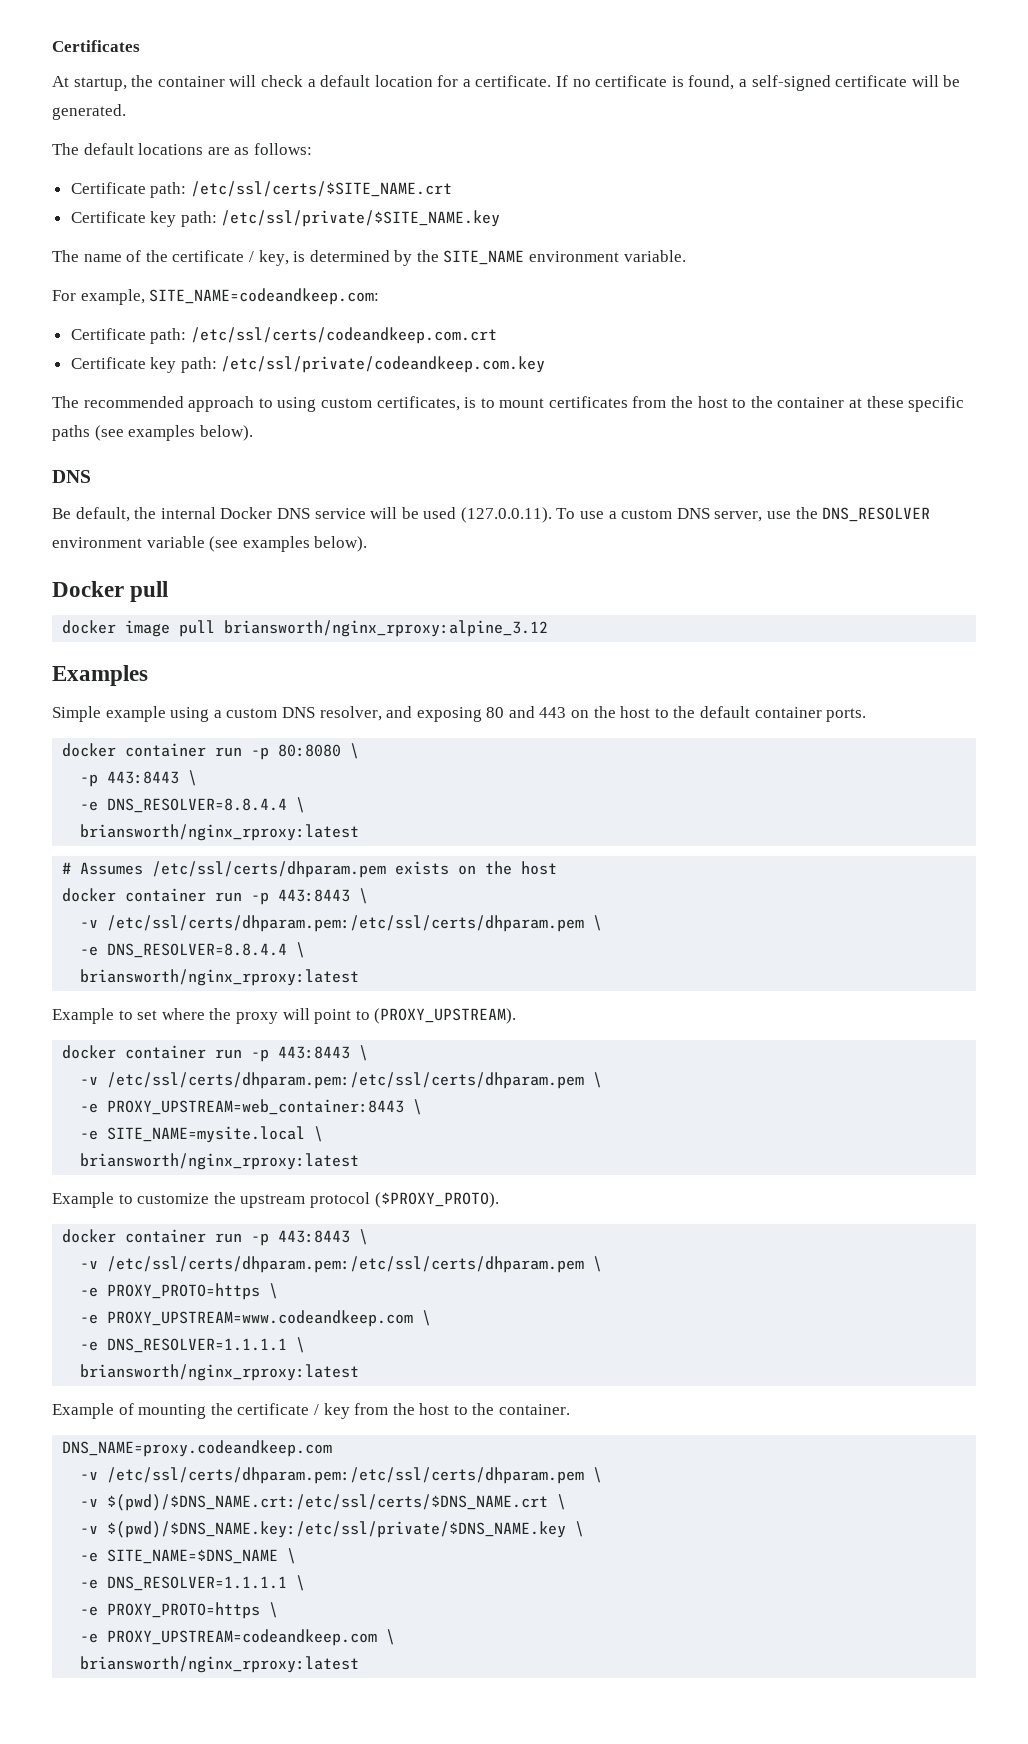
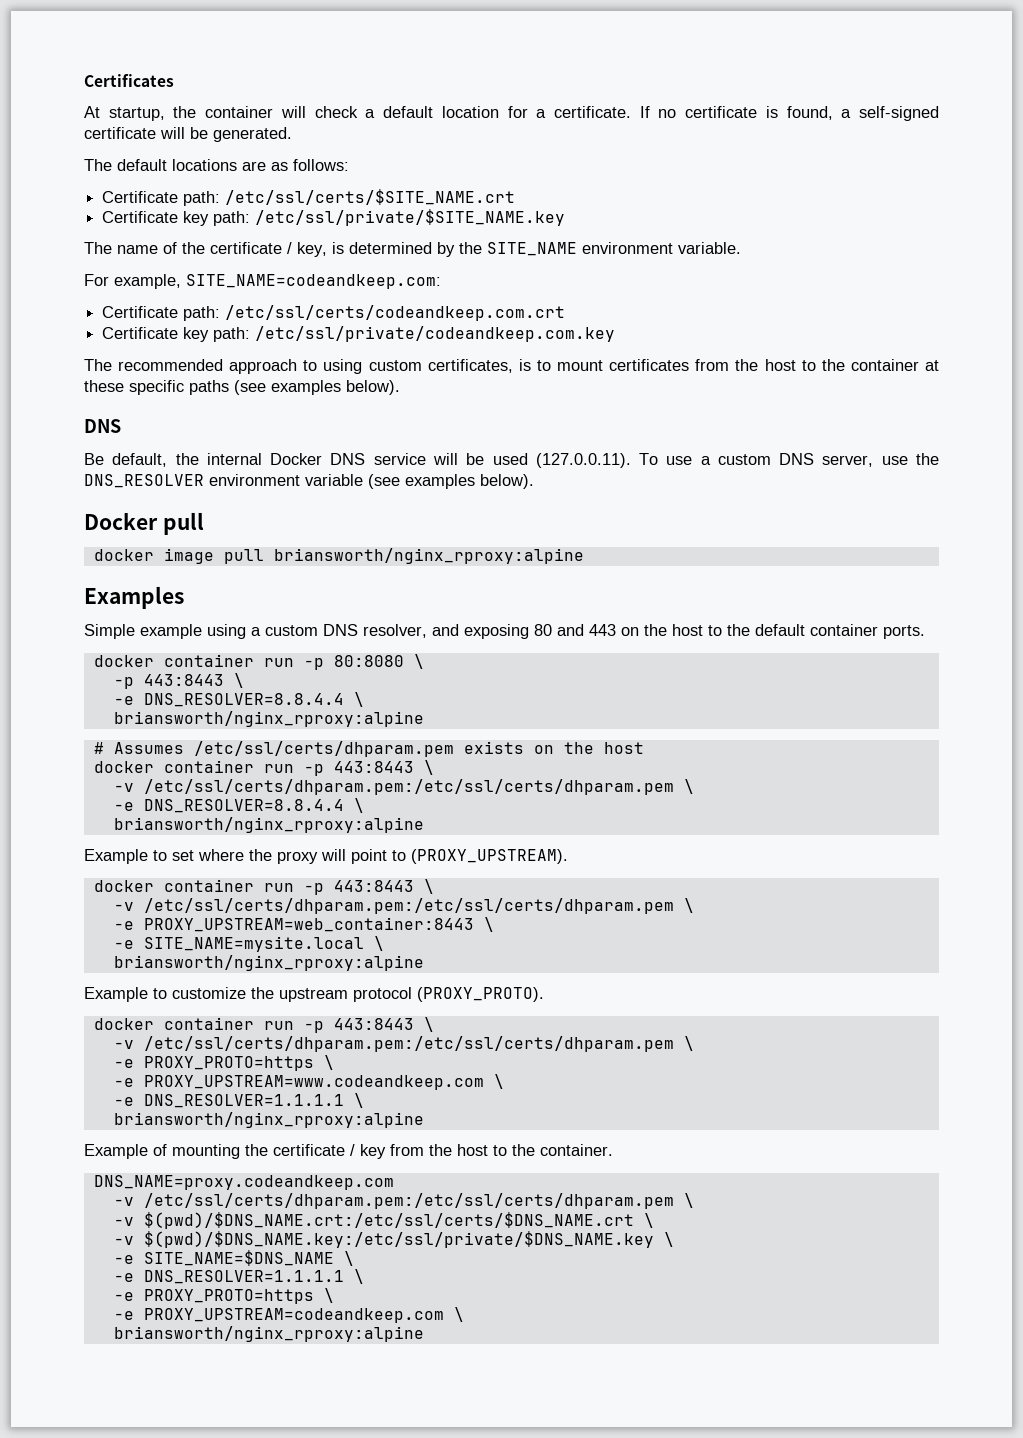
[224,620,549,637] briansworth/nginx_rproxy:alpine_3.12 -> [273,548,584,564] briansworth/nginx_rproxy:alpine
[80,824,360,841] briansworth/nginx_rproxy:latest -> [113,711,424,727] briansworth/nginx_rproxy:alpine
[80,969,360,986] briansworth/nginx_rproxy:latest -> [113,817,424,833] briansworth/nginx_rproxy:alpine
[80,1153,360,1170] briansworth/nginx_rproxy:latest -> [113,955,424,971] briansworth/nginx_rproxy:alpine
[374,1192,499,1208] ($PROXY_PROTO). -> [417,987,544,1002] (PROXY_PROTO).
[80,1364,360,1381] briansworth/nginx_rproxy:latest -> [113,1112,424,1128] briansworth/nginx_rproxy:alpine
[80,1656,360,1673] briansworth/nginx_rproxy:latest -> [113,1326,424,1342] briansworth/nginx_rproxy:alpine

